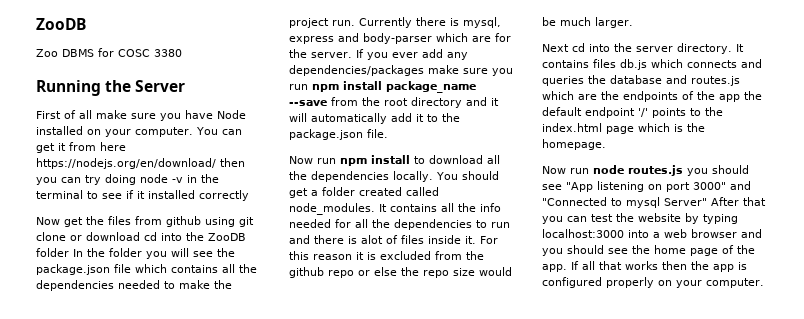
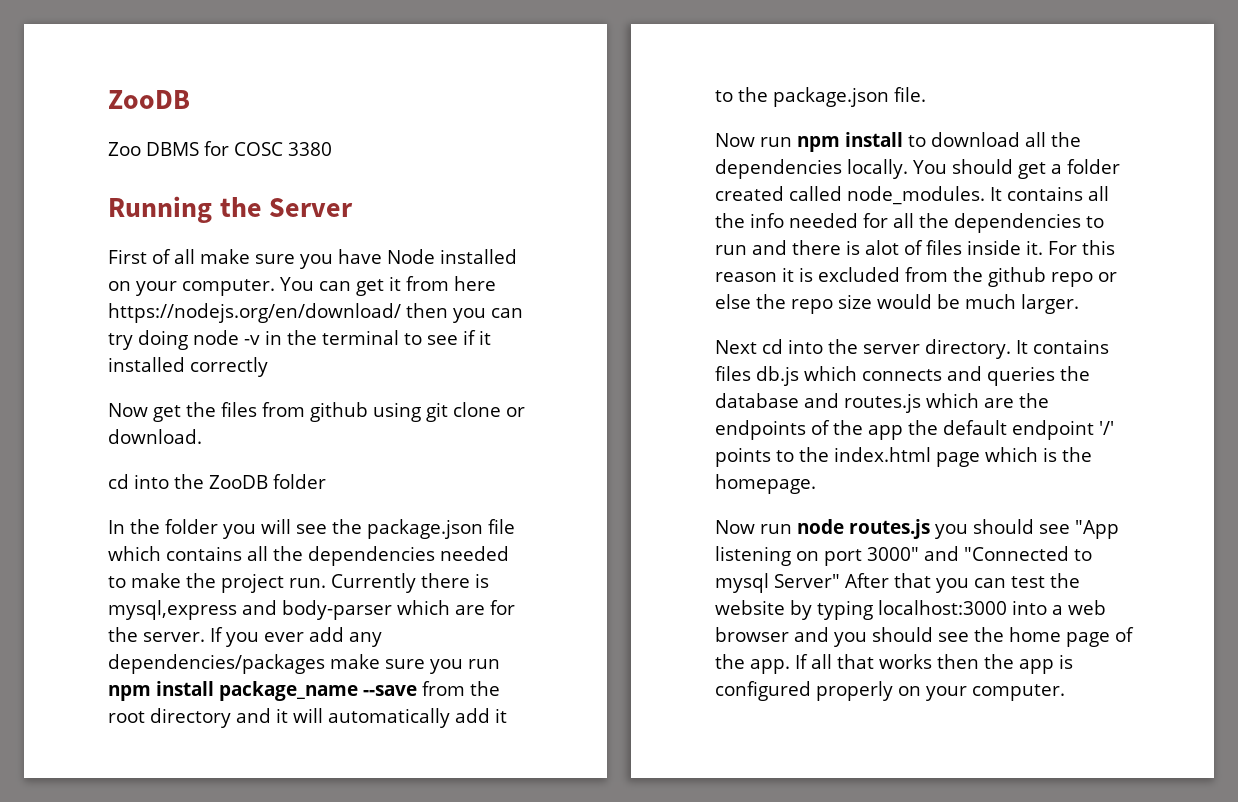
[86,232,140,241] download -> [108,429,202,444] download. //
(69, 252) none -> (326, 481) //
[463,17,501,28] [289,36,334,44] mysql, express -> [108,600,237,620] mysql,express

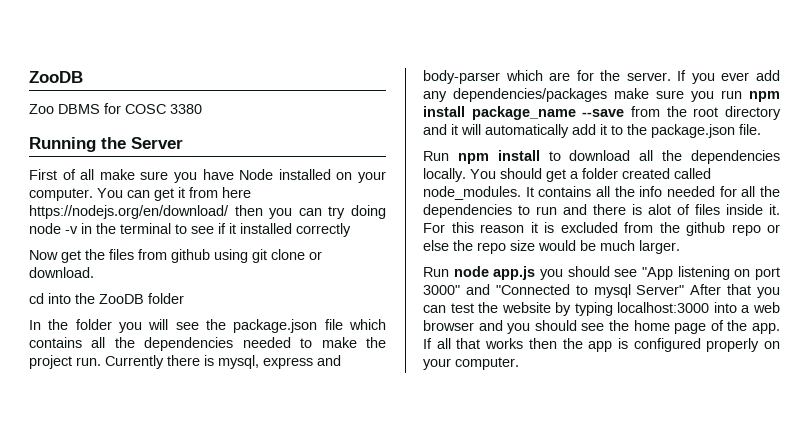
[108,600,237,620] mysql,express -> [218,355,313,369] mysql, express
[715,133,792,147] Now run -> [423,151,449,161] Run
[715,339,1109,359] [715,366,1090,386] [715,393,1049,413] [715,420,1114,440] [715,447,1092,467] [715,474,816,494] [715,519,930,539] Next cd into the server directory. It contains files db.js which connects and queries the database and routes.js which are the endpoints of the app the default endpoint '/' points to the index.html page which is the homepage. // Now run node routes.js -> [423,266,536,280] Run node app.js

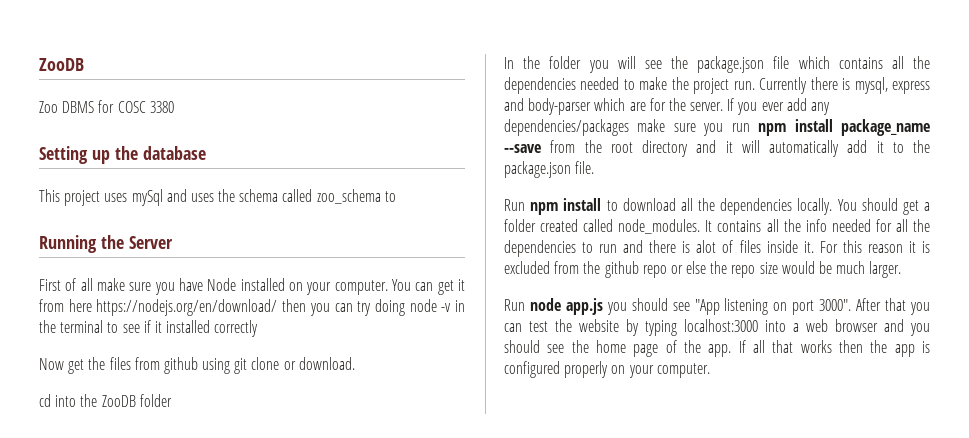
(202, 109) none -> [39,146,206,164] [39,189,396,206] // Setting up the database // This project uses mySql and uses the schema called zoo_schema to
[423,284,685,298] 3000" and "Connected to mysql Server" -> [819,299,852,311] 3000".

